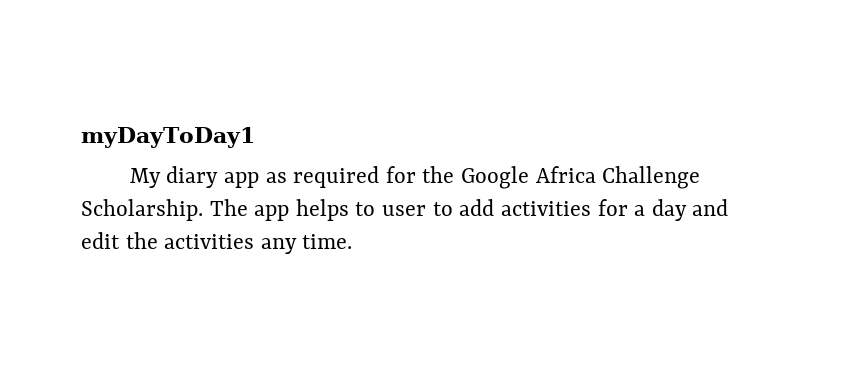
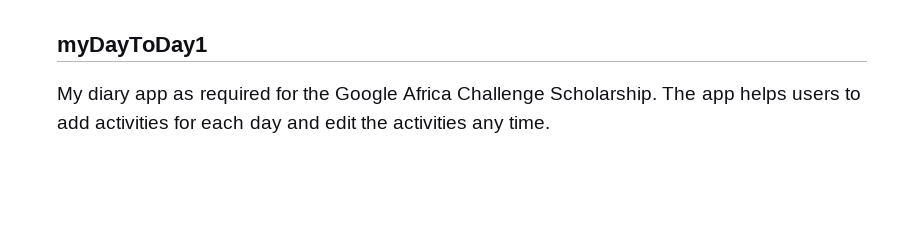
[355,202,427,216] to user -> [791,89,840,100] users
[634,205,646,216] a -> [201,116,245,129] each

